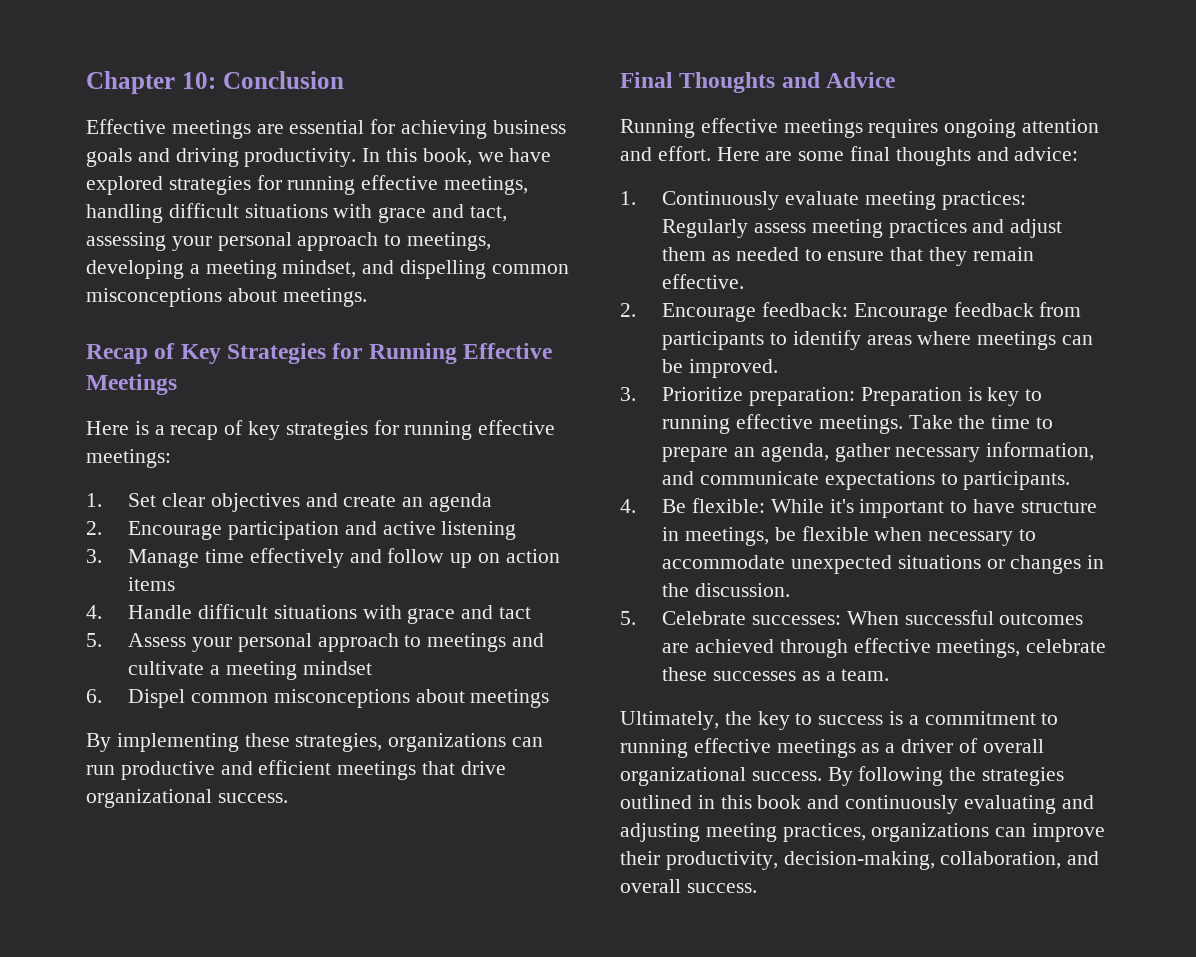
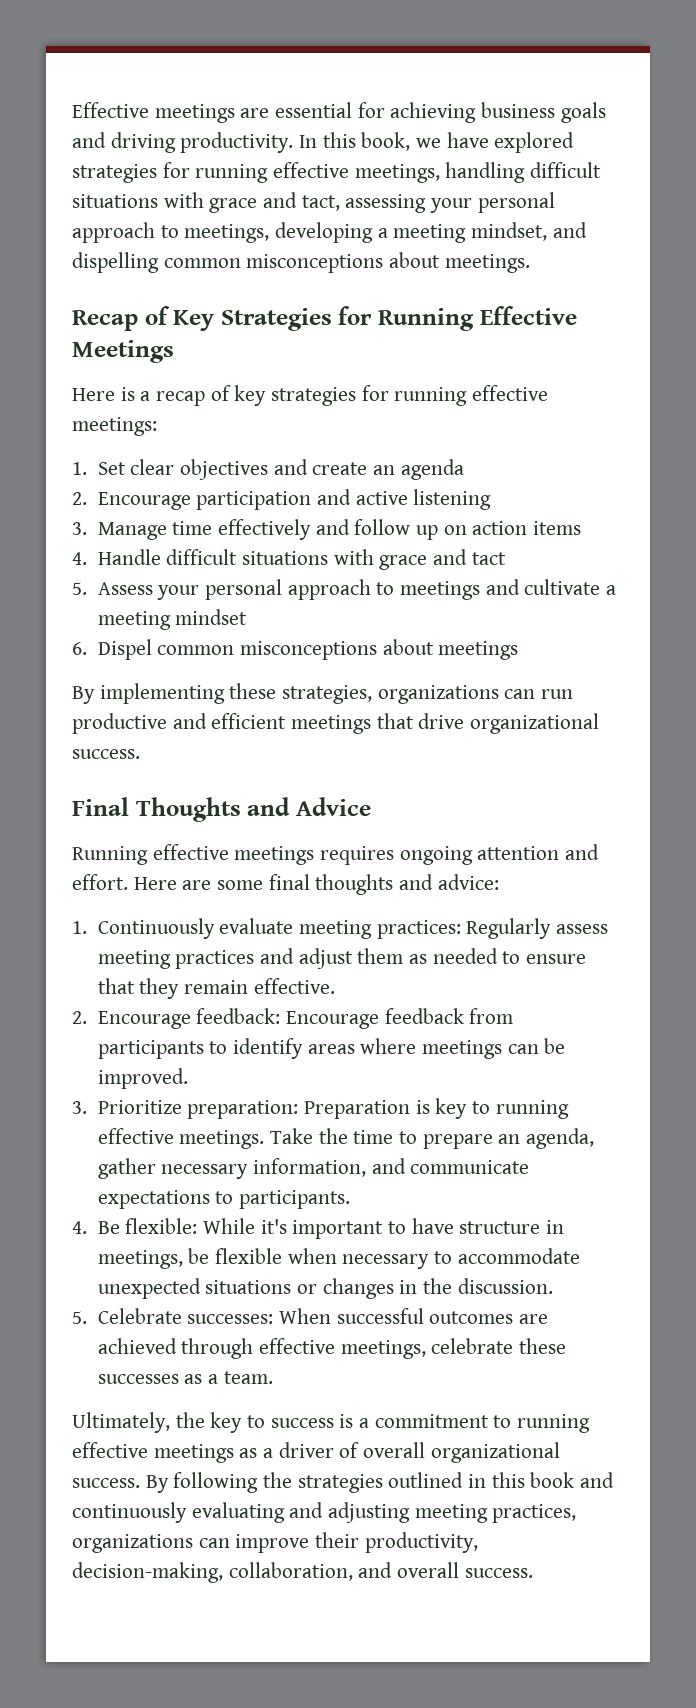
[86,71,344,94] Chapter 10: Conclusion // -> (72, 110) none

